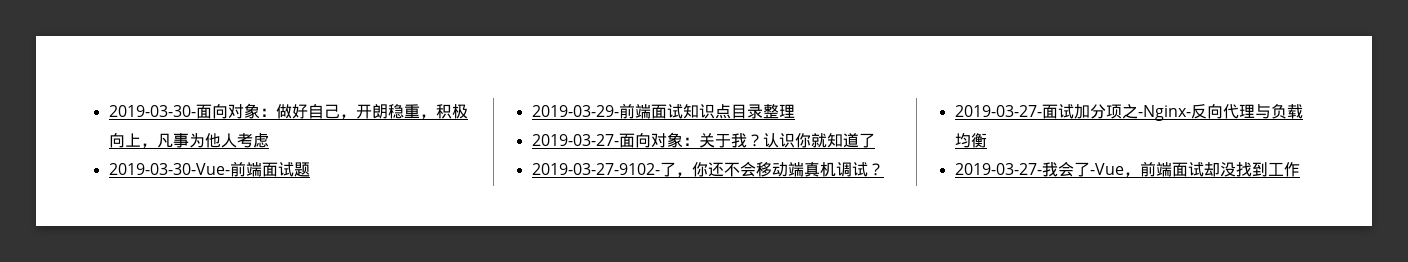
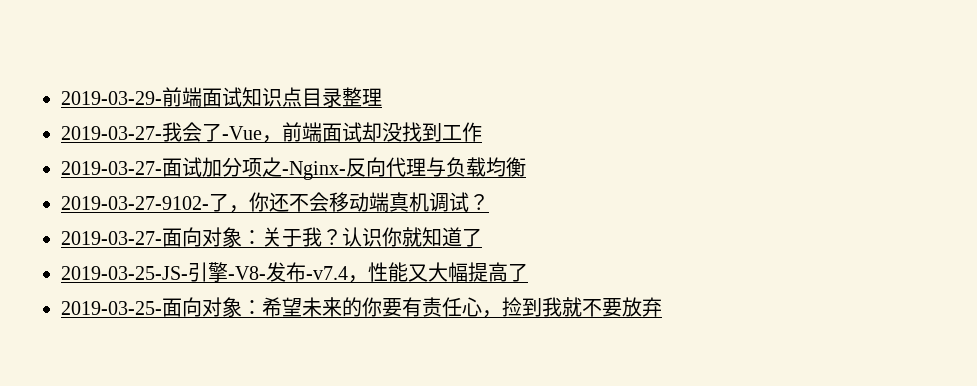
[108,103,468,119] [108,132,269,148] [108,161,310,177] 2019-03-30-面向对象：做好自己，开朗稳重，积极向上，凡事为他人考虑 // 2019-03-30-Vue-前端面试题 // -> (61, 98) none
(795, 111) none -> [61,122,482,143] [61,157,526,180] [61,192,489,213] // 2019-03-27-我会了-Vue，前端面试却没找到工作 // 2019-03-27-面试加分项之-Nginx-反向代理与负载均衡 // 2019-03-27-9102-了，你还不会移动端真机调试？
[531,161,884,177] [954,104,1303,121] [954,133,987,148] [954,161,1300,177] 2019-03-27-9102-了，你还不会移动端真机调试？ // 2019-03-27-面试加分项之-Nginx-反向代理与负载均衡 // 2019-03-27-我会了-Vue，前端面试却没找到工作 -> [61,262,528,283] [61,297,662,318] 2019-03-25-JS-引擎-V8-发布-v7.4，性能又大幅提高了 // 2019-03-25-面向对象：希望未来的你要有责任心，捡到我就不要放弃

